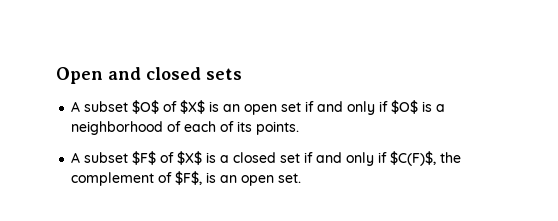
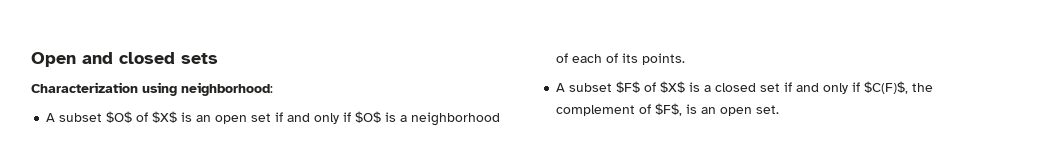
(242, 74) none -> [31,82,273,96] // Characterization using neighborhood:

